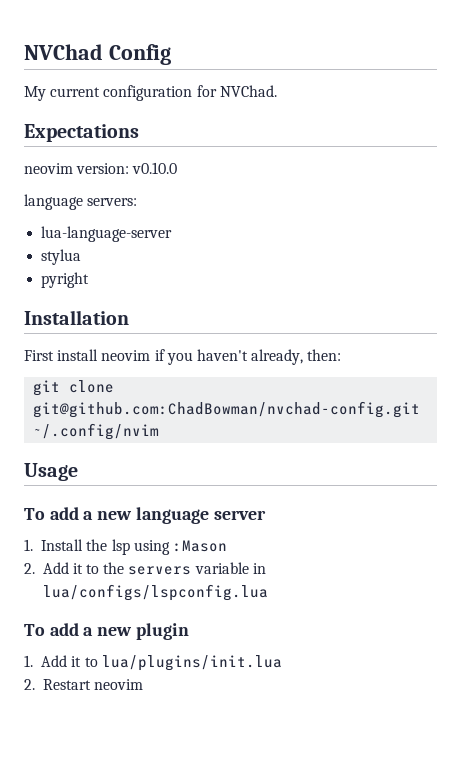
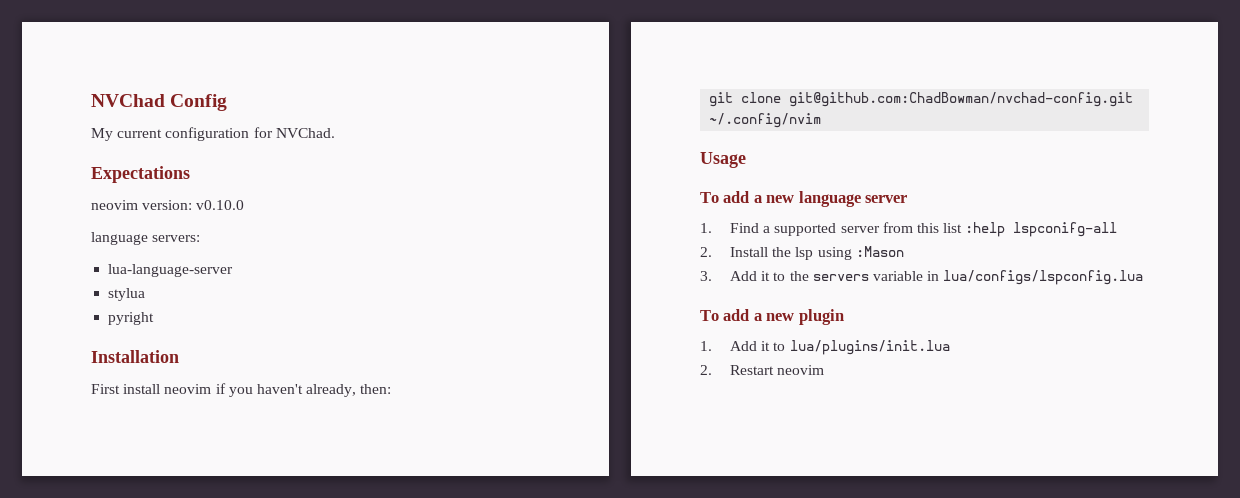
(33, 545) none -> [729,222,1118,237] [700,247,712,257] Find a supported server from this list :help lspconifg-all // 2.
[24,563,35,574] 2. -> [700,271,712,281] 3.

